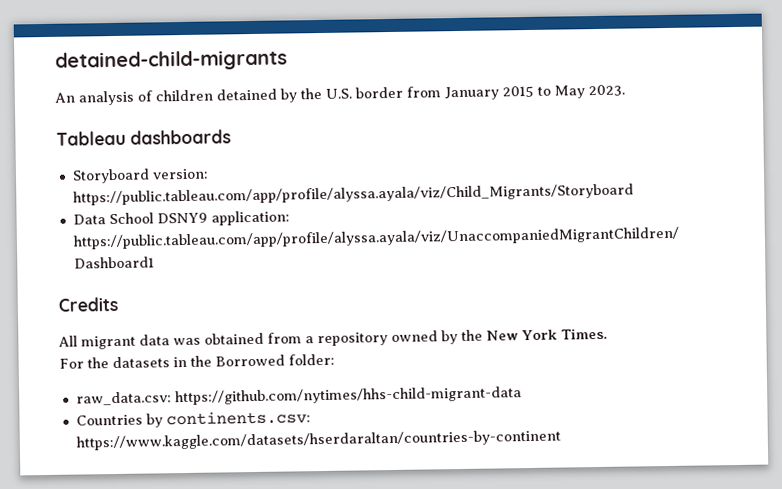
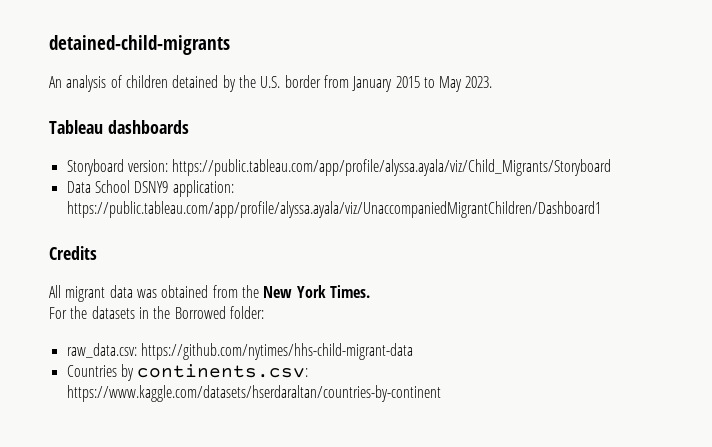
[305,330,458,347] a repository owned by -> (238, 291) none

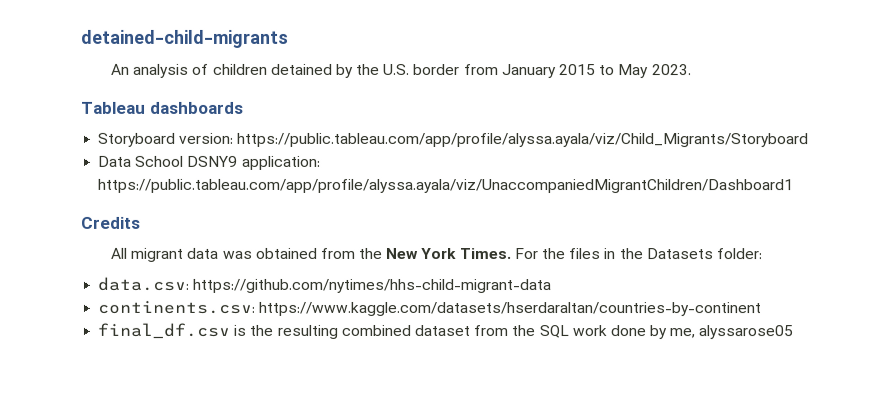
(370, 291) // -> (511, 254) none
[91,306,135,319] datasets -> [568,248,601,260] files
[174,306,226,319] Borrowed -> [645,248,713,260] Datasets
[66,343,137,358] raw_data.csv: -> [97,276,190,291] data.csv:
[66,364,134,381] Countries by -> (552, 286) none
(441, 393) none -> [97,322,794,340] // final_df.csv is the resulting combined dataset from the SQL work done by me, alyssarose05

